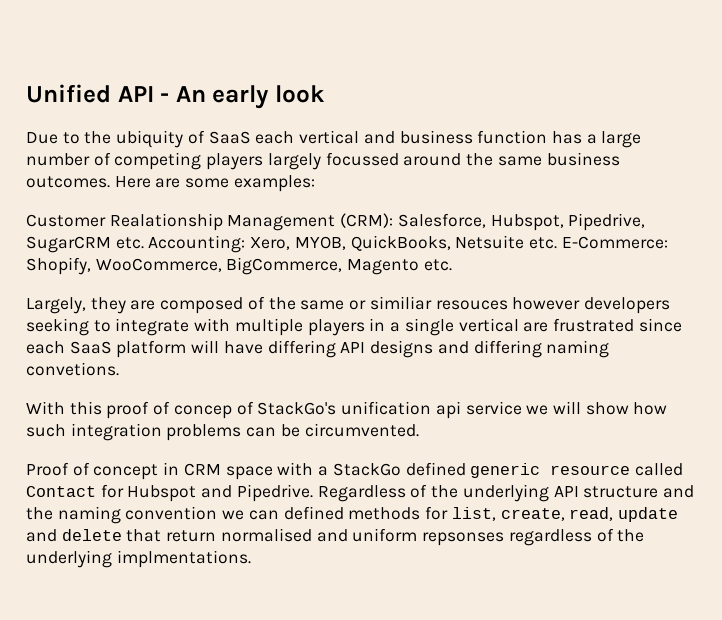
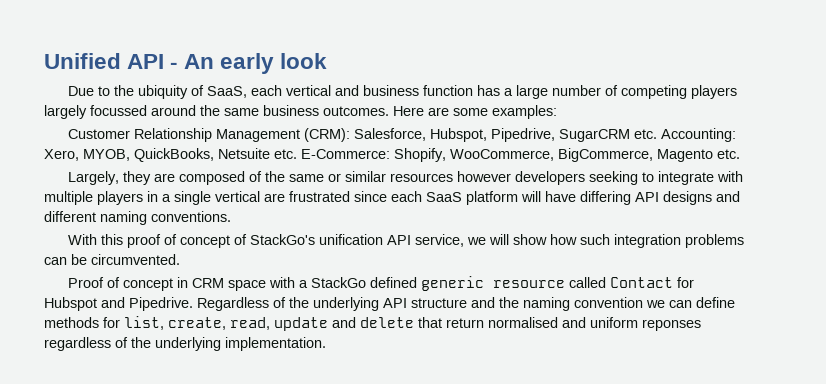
[208,131,251,144] SaaS -> [207,86,248,98] SaaS,
[109,213,223,231] Realationship -> [134,128,213,142] Relationship
[369,296,508,310] similiar resouces -> [345,171,454,182] similar resources
[473,340,610,358] [26,362,119,376] differing naming convetions. -> [44,211,231,225] different naming conventions.
[173,405,232,419] concep -> [180,235,231,248] concept
[435,401,522,419] api service -> [387,234,465,247] API service,
[283,506,344,520] defined -> [696,297,735,308] define
[422,532,505,546] repsonses -> [642,319,701,331] reponses
[116,550,251,568] implmentations. -> [225,337,326,351] implementation.

